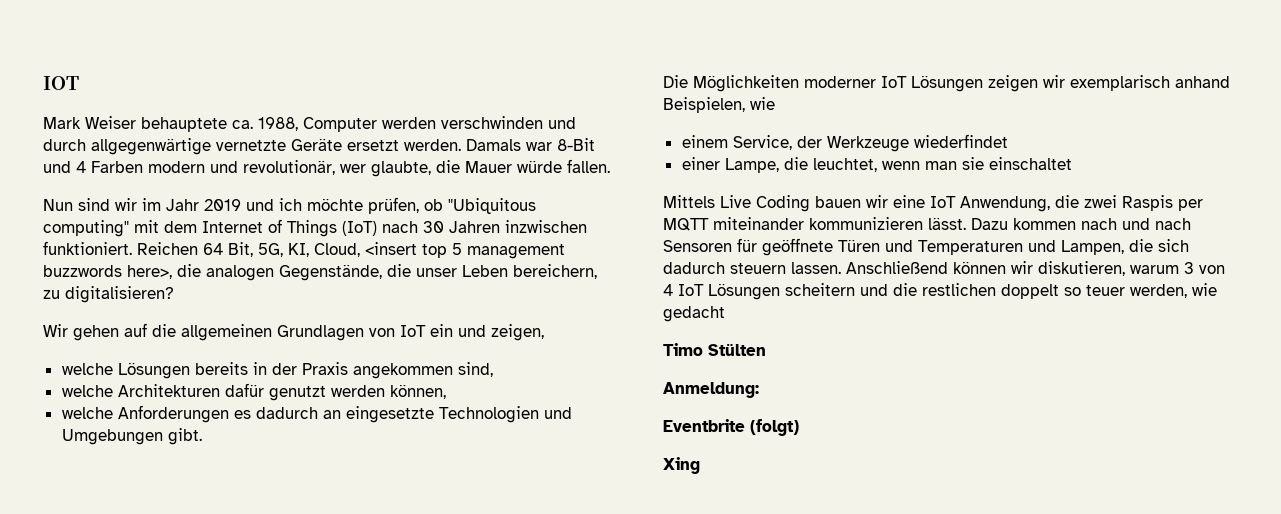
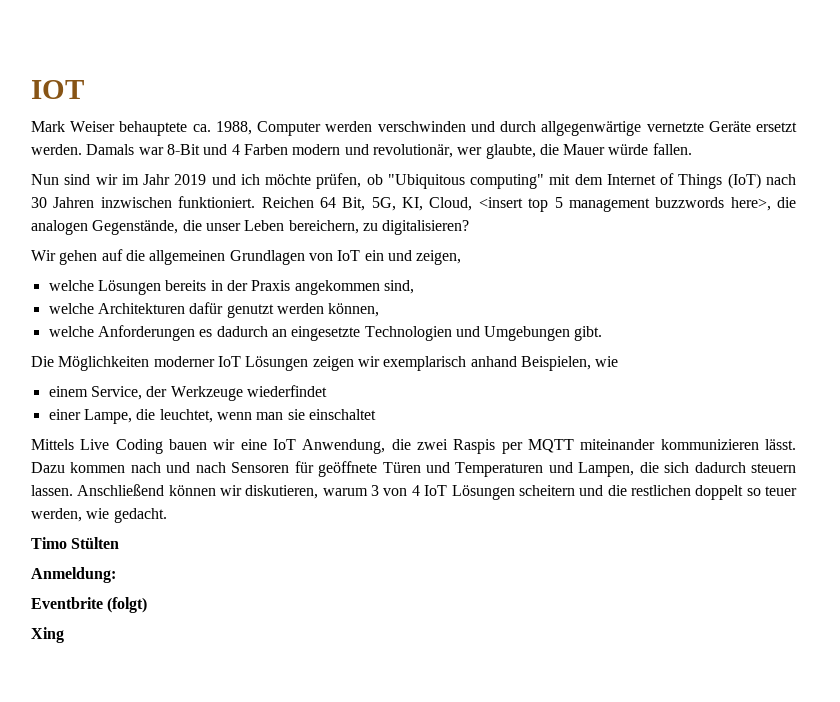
[663,306,725,322] gedacht -> [113,508,167,523] gedacht.

